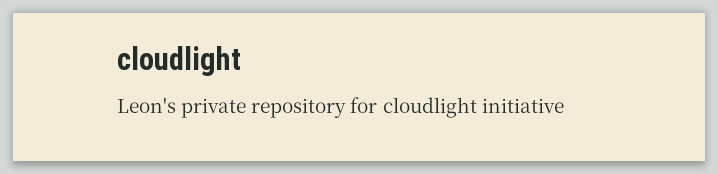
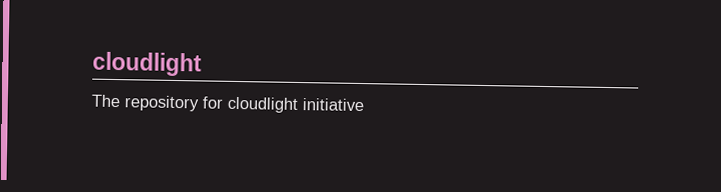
[117,97,247,118] Leon's private -> [91,94,120,108] The

